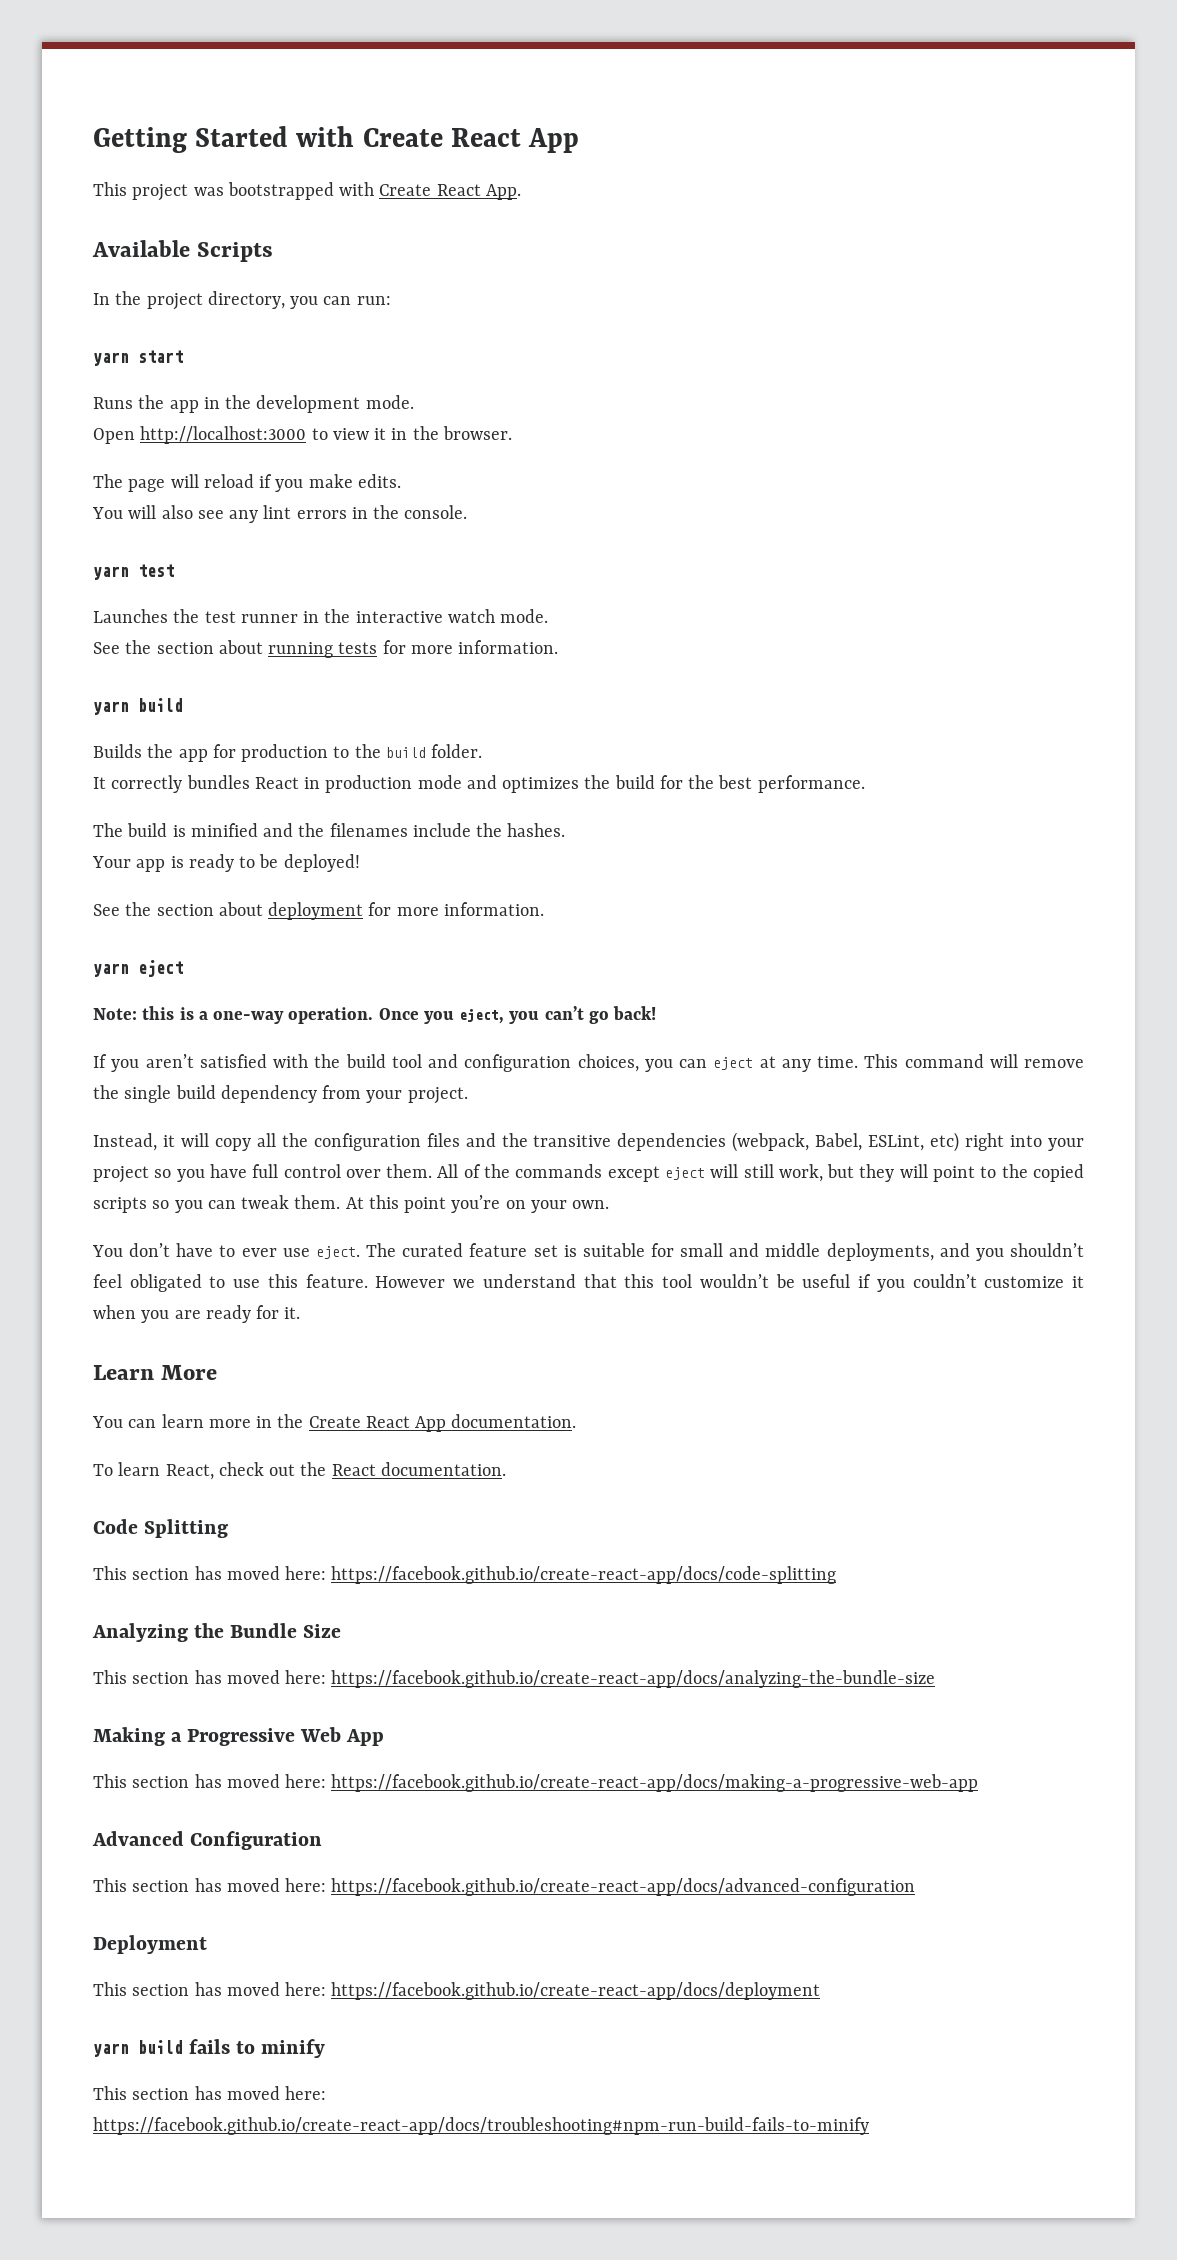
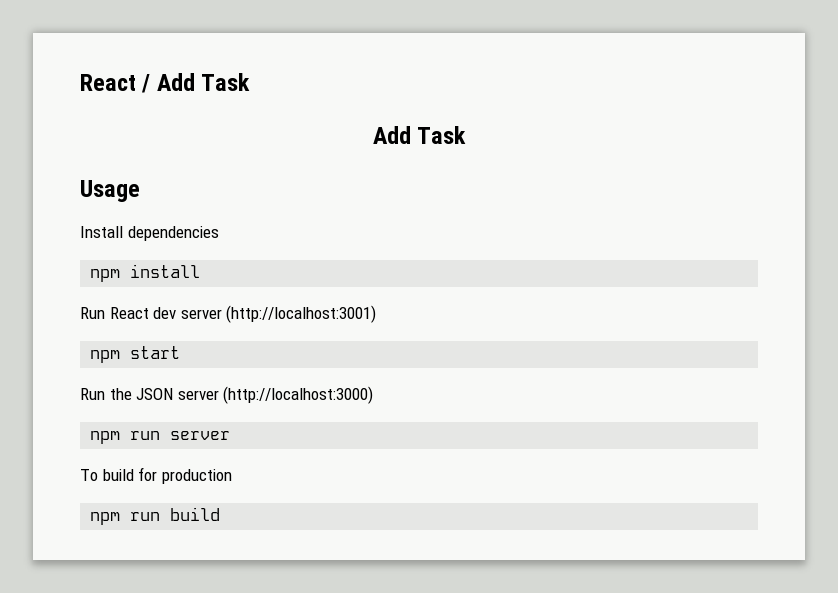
[93,126,580,153] [93,182,521,201] [92,240,274,262] [93,291,391,310] [93,350,183,366] [93,395,414,413] [93,426,512,444] [93,474,401,492] [92,505,468,523] [93,564,174,580] [93,609,549,623] [93,640,559,658] [93,698,183,715] [93,744,483,762] [93,775,865,793] [93,823,566,837] [92,854,360,872] [93,902,544,920] [93,960,183,977] [93,1006,657,1024] [93,1054,1084,1072] [93,1085,468,1104] [93,1132,1085,1152] [93,1164,1085,1183] [93,1195,610,1213] [92,1243,1084,1261] [93,1274,1084,1292] [93,1305,301,1323] [93,1365,218,1380] [92,1414,577,1432] [93,1462,506,1480] [93,1519,229,1538] [93,1566,837,1584] [92,1623,342,1642] [93,1670,936,1688] [93,1727,385,1746] [93,1774,979,1792] [92,1831,323,1850] [93,1878,916,1896] [93,1935,207,1954] [93,1982,821,2000] [93,2039,326,2058] [93,2086,327,2100] [93,2117,869,2135] Getting Started with Create React App // This project was bootstrapped with Create React App. // Available Scripts // In the project directory, you can run: // yarn start // Runs the app in the development mode. // Open http://localhost:3000 to view it in the browser. // The page will reload if you make edits. // You will also see any lint errors in the console. // yarn test // Launches the test runner in the interactive watch mode. // See the section about running tests for more information. // yarn build // Builds the app for production to the build folder. // It correctly bundles React in production mode and optimizes the build for the best performance. // The build is minified and the filenames include the hashes. // Your app is ready to be deployed! // See the section about deployment for more information. // yarn eject // Note: this is a one-way operation. Once you eject, you can’t go back! // If you aren’t satisfied with the build tool and configuration choices, you can eject at any time. This command will remove the single build dependency from your project. // Instead, it will copy all the configuration files and the transitive dependencies (webpack, Babel, ESLint, etc) right into your project so you have full control over them. All of the commands except eject will still work, but they will point to the copied scripts so you can tweak them. At this point you’re on your own. // You don’t have to ever use eject. The curated feature set is suitable for small and middle deployments, and you shouldn’t feel obligated to use this feature. However we understand that this tool wouldn’t be useful if you couldn’t customize it when you are ready for it. // Learn More // You can learn more in the Create React App documentation. // To learn React, check out the React documentation. // Code Splitting // This section has moved here: https://facebook.github.io/create-react-app/docs/code-splitting // Analyzing the Bundle Size // This section has moved here: https://facebook.github.io/create-react-app/docs/analyzing-the-bundle-size // Making a Progressive Web App // This section has moved here: https://facebook.github.io/create-react-app/docs/making-a-progressive-web-app // Advanced Configuration // This section has moved here: https://facebook.github.io/create-react-app/docs/advanced-configuration // Deployment // This section has moved here: https://facebook.github.io/create-react-app/docs/deployment // yarn build fails to minify // This section has moved here: https://facebook.github.io/create-react-app/docs/troubleshooting#npm-run-build-fails-to-minify -> [80,73,251,93] [372,126,467,144] [80,180,140,202] [80,226,219,241] [90,264,201,282] [80,305,377,323] [90,346,181,363] [80,386,374,404] [90,431,231,444] [80,467,232,484] [90,507,221,525] React / Add Task // Add Task // Usage // Install dependencies // npm install // Run React dev server (http://localhost:3001) // npm start // Run the JSON server (http://localhost:3000) // npm run server // To build for production // npm run build

